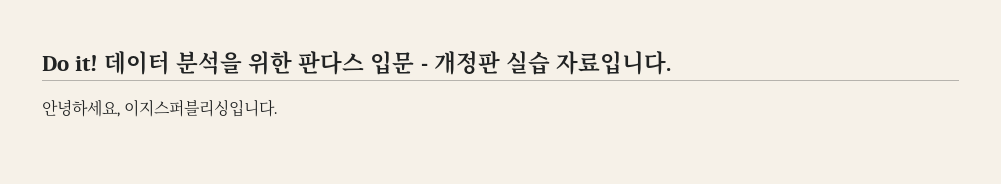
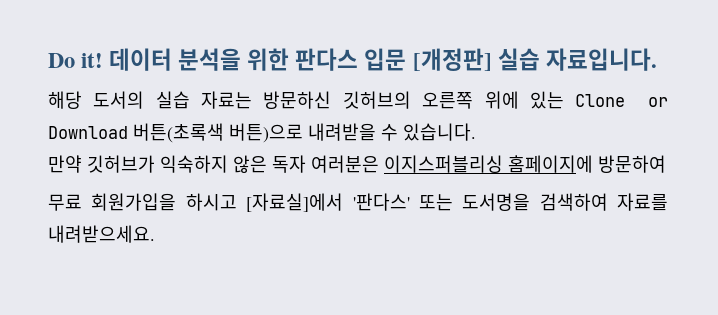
[420,51,500,75] - 개정판 -> [412,48,492,71] [개정판]
[42,99,278,117] 안녕하세요, 이지스퍼블리싱입니다. -> [48,91,669,109] [48,123,476,143] [48,155,666,173] [48,193,668,212] [48,225,155,243] 해당 도서의 실습 자료는 방문하신 깃허브의 오른쪽 위에 있는 Clone or Download 버튼(초록색 버튼)으로 내려받을 수 있습니다. // 만약 깃허브가 익숙하지 않은 독자 여러분은 이지스퍼블리싱 홈페이지에 방문하여 // 무료 회원가입을 하시고 [자료실]에서 '판다스' 또는 도서명을 검색하여 자료를 내려받으세요.

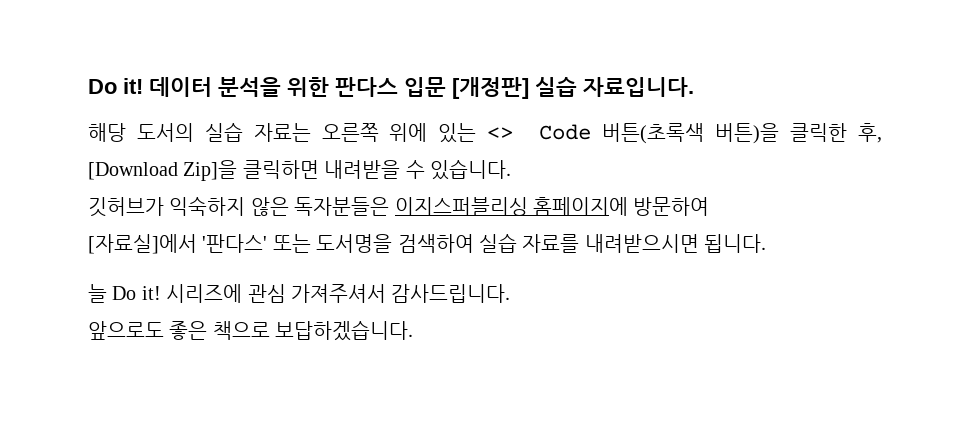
[263,91,411,109] 방문하신 깃허브의 -> (311, 132) none
[575,94,669,107] [48,123,303,143] Clone or Download 버튼(초록색 버튼)으로 -> [487,123,883,144] [88,160,319,181] <> Code 버튼(초록색 버튼)을 클릭한 후, [Download Zip]을 클릭하면
[48,155,82,173] 만약 -> (511, 169) none
[272,155,379,173] 독자 여러분은 -> [294,197,390,216] 독자분들은
[48,193,237,211] 무료 회원가입을 하시고 -> (710, 206) none
[617,193,668,211] [48,225,155,243] 자료를 내려받으세요. -> [479,233,767,253] [88,284,511,303] [88,320,414,341] 실습 자료를 내려받으시면 됩니다. // 늘 Do it! 시리즈에 관심 가져주셔서 감사드립니다. // 앞으로도 좋은 책으로 보답하겠습니다.

